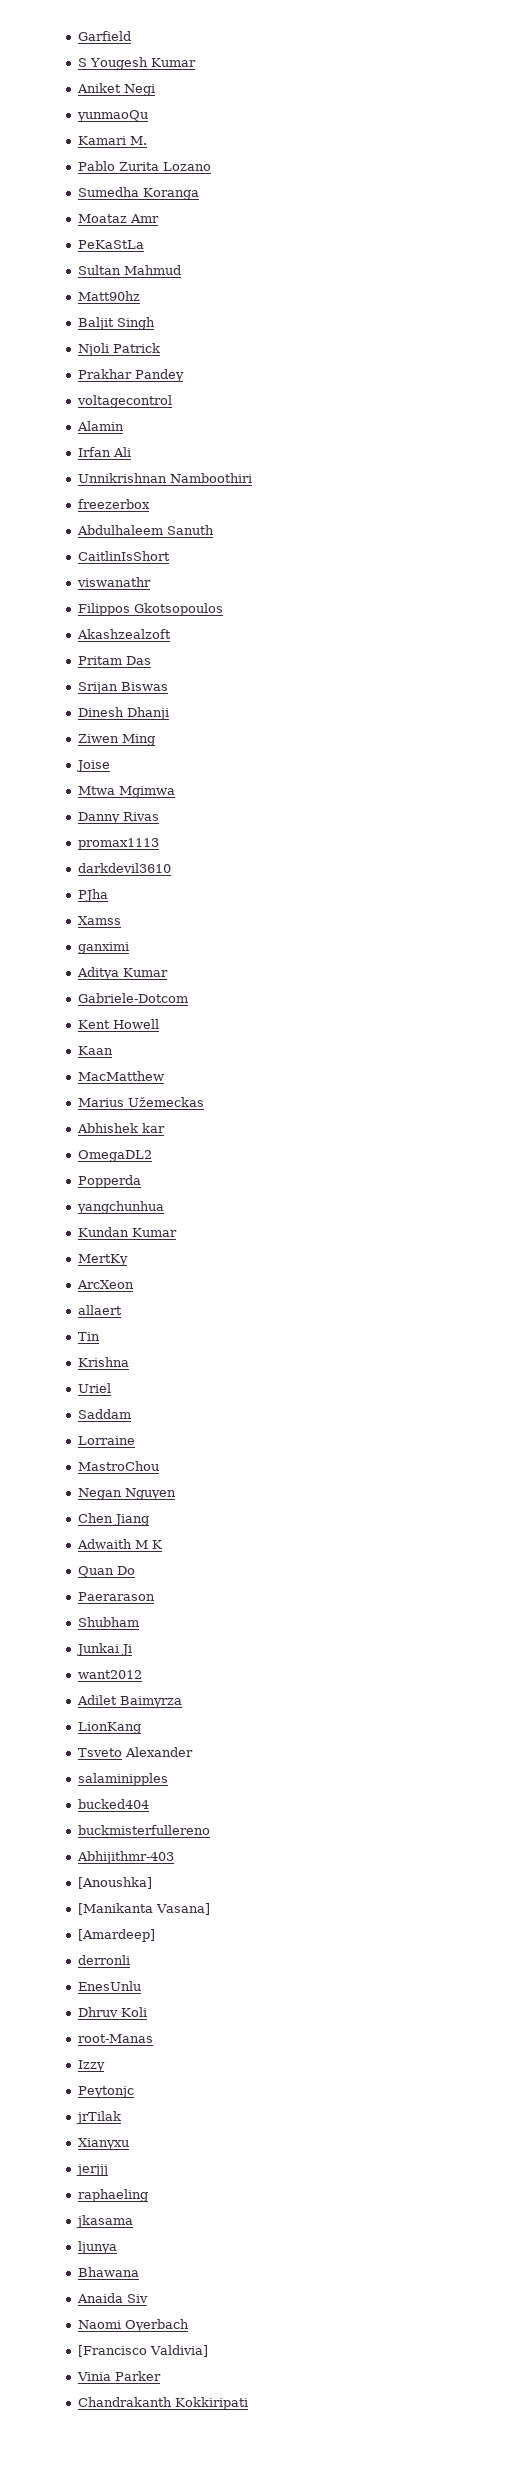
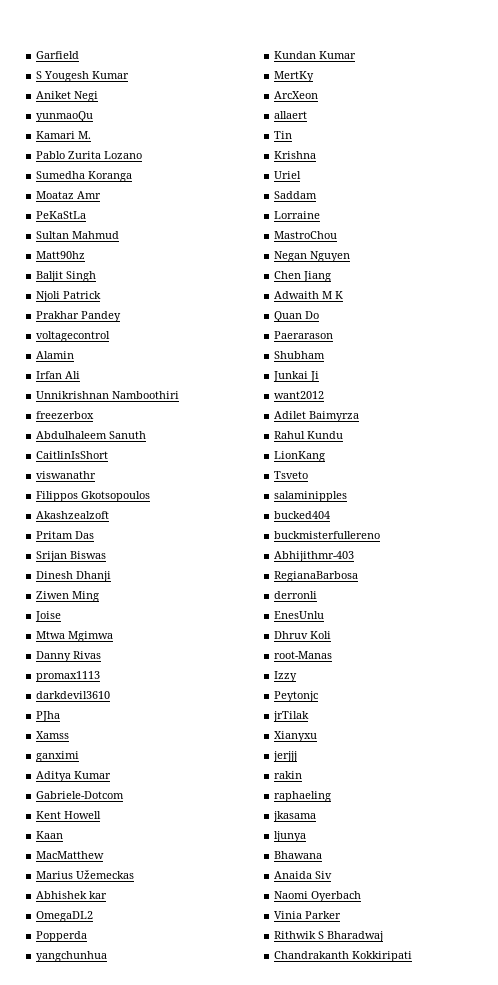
(182, 1702) none -> [274,431,344,439] // Rahul Kundu
[124,1747,193,1757] Alexander -> (309, 475) none
[77,1877,152,1889] [77,1903,210,1915] [77,1929,155,1942] [Anoushka] // [Manikanta Vasana] // [Amardeep] -> [274,571,359,582] RegianaBarbosa
(108, 2170) none -> [274,771,303,779] // rakin
[77,2345,208,2357] // [Francisco Valdivia] -> (362, 896) none
(161, 2376) none -> [274,931,384,942] // Rithwik S Bharadwaj

